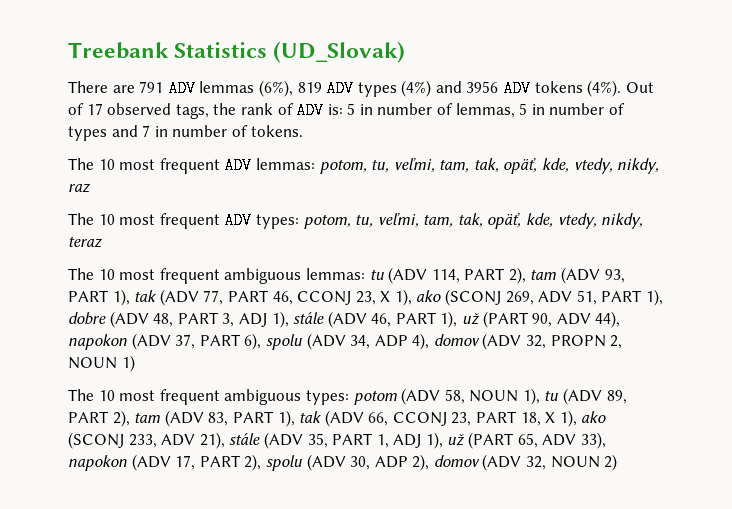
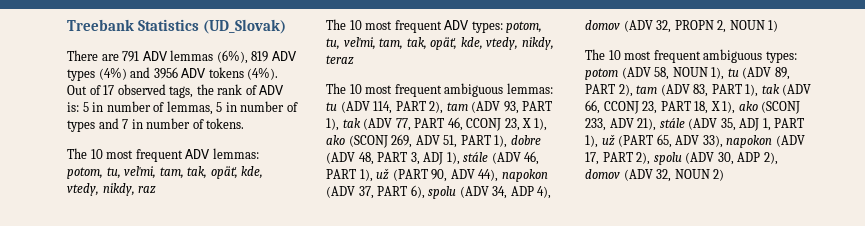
[332,433,422,448] PART 1, ADJ -> [739,118,805,131] ADJ 1, PART

